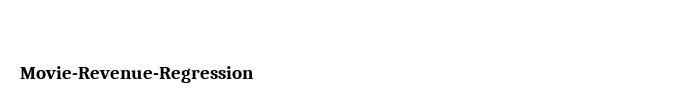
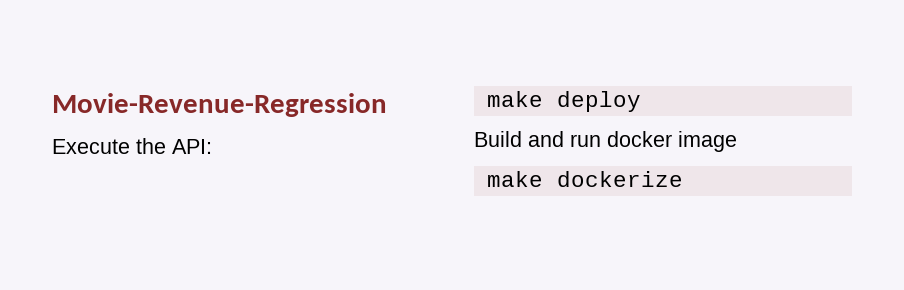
(254, 74) none -> [52,138,212,154] [486,91,641,112] [474,131,737,152] [486,171,683,187] // Execute the API: // make deploy // Build and run docker image // make dockerize

